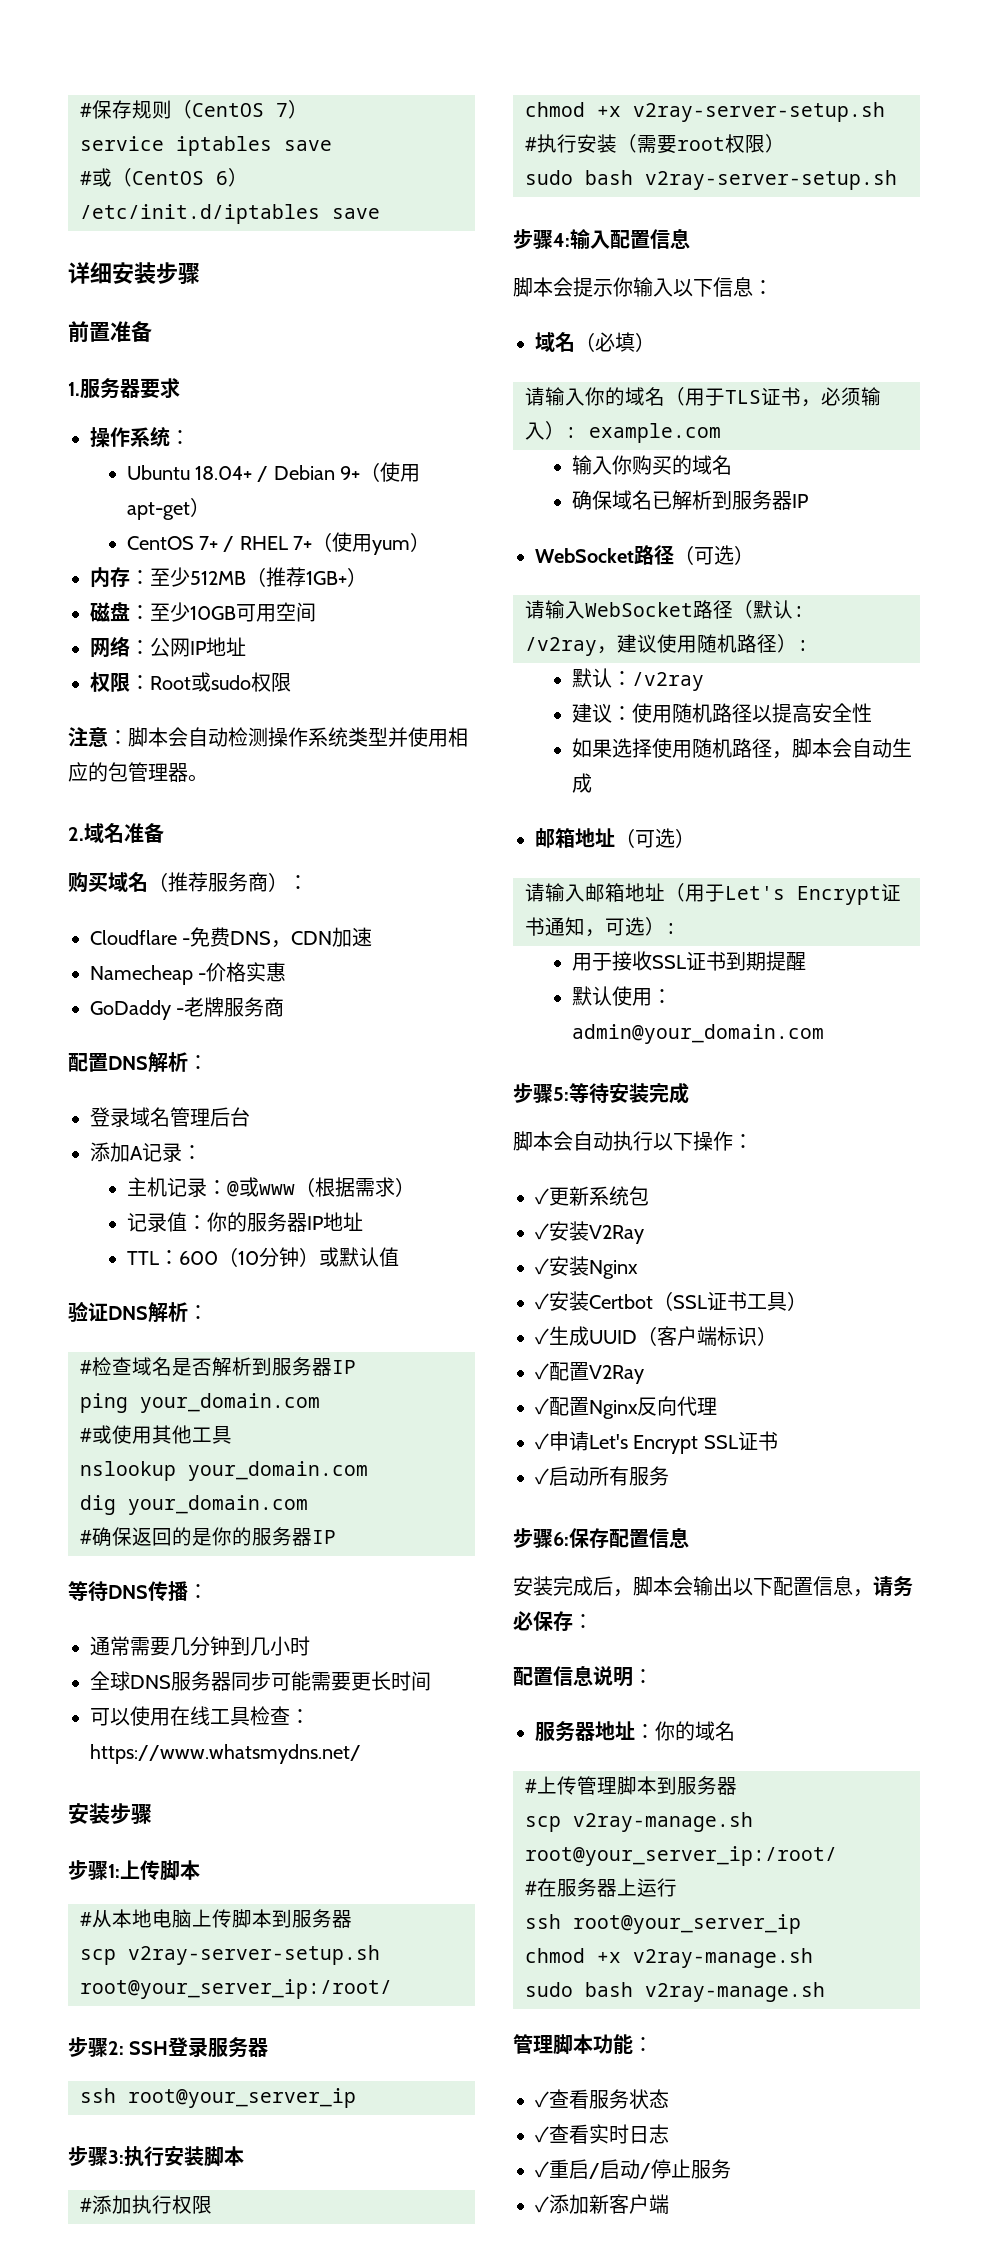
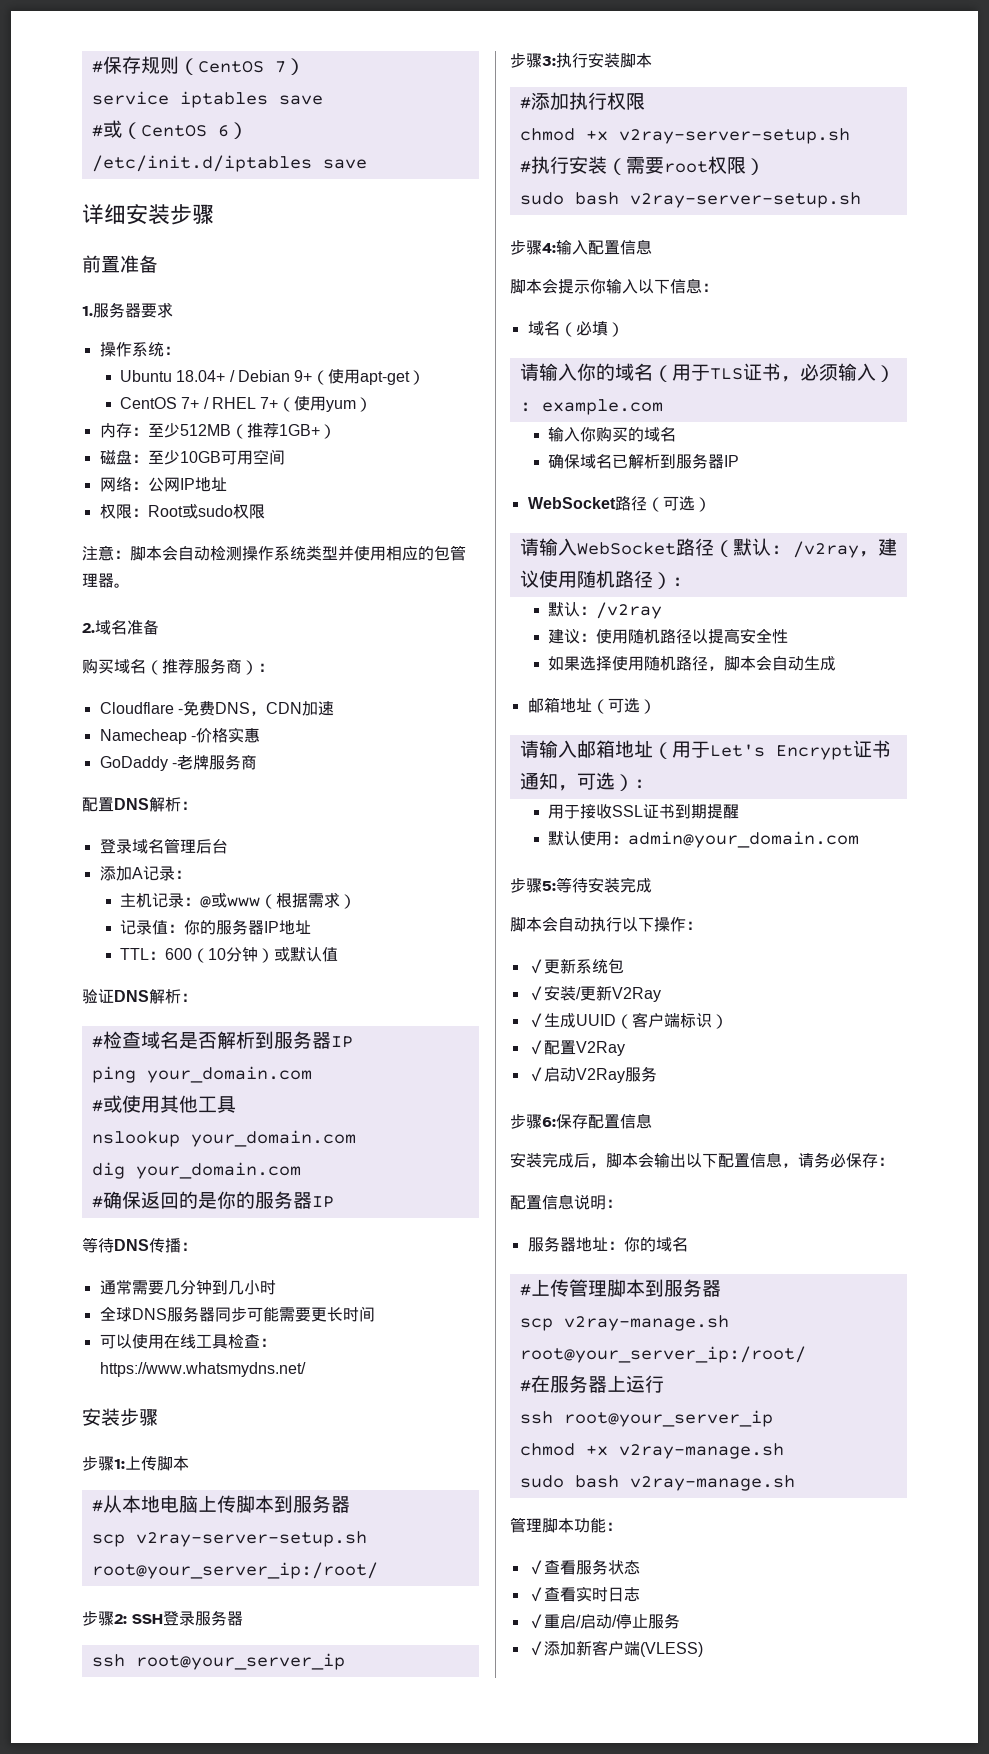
[589,1225,644,1244] [535,1256,638,1279] [535,1291,807,1311] V2Ray // ✓安装Nginx // ✓安装Certbot（SSL证书工具） -> [575,985,661,1002] /更新V2Ray
[535,1396,717,1419] [535,1431,778,1454] // ✓配置Nginx反向代理 // ✓申请Let's Encrypt SSL证书 -> (625, 1048) none
[589,1466,629,1486] 所有 -> [575,1068,625,1083] V2Ray
(669, 2204) none -> [639,1642,703,1657] (VLESS)

